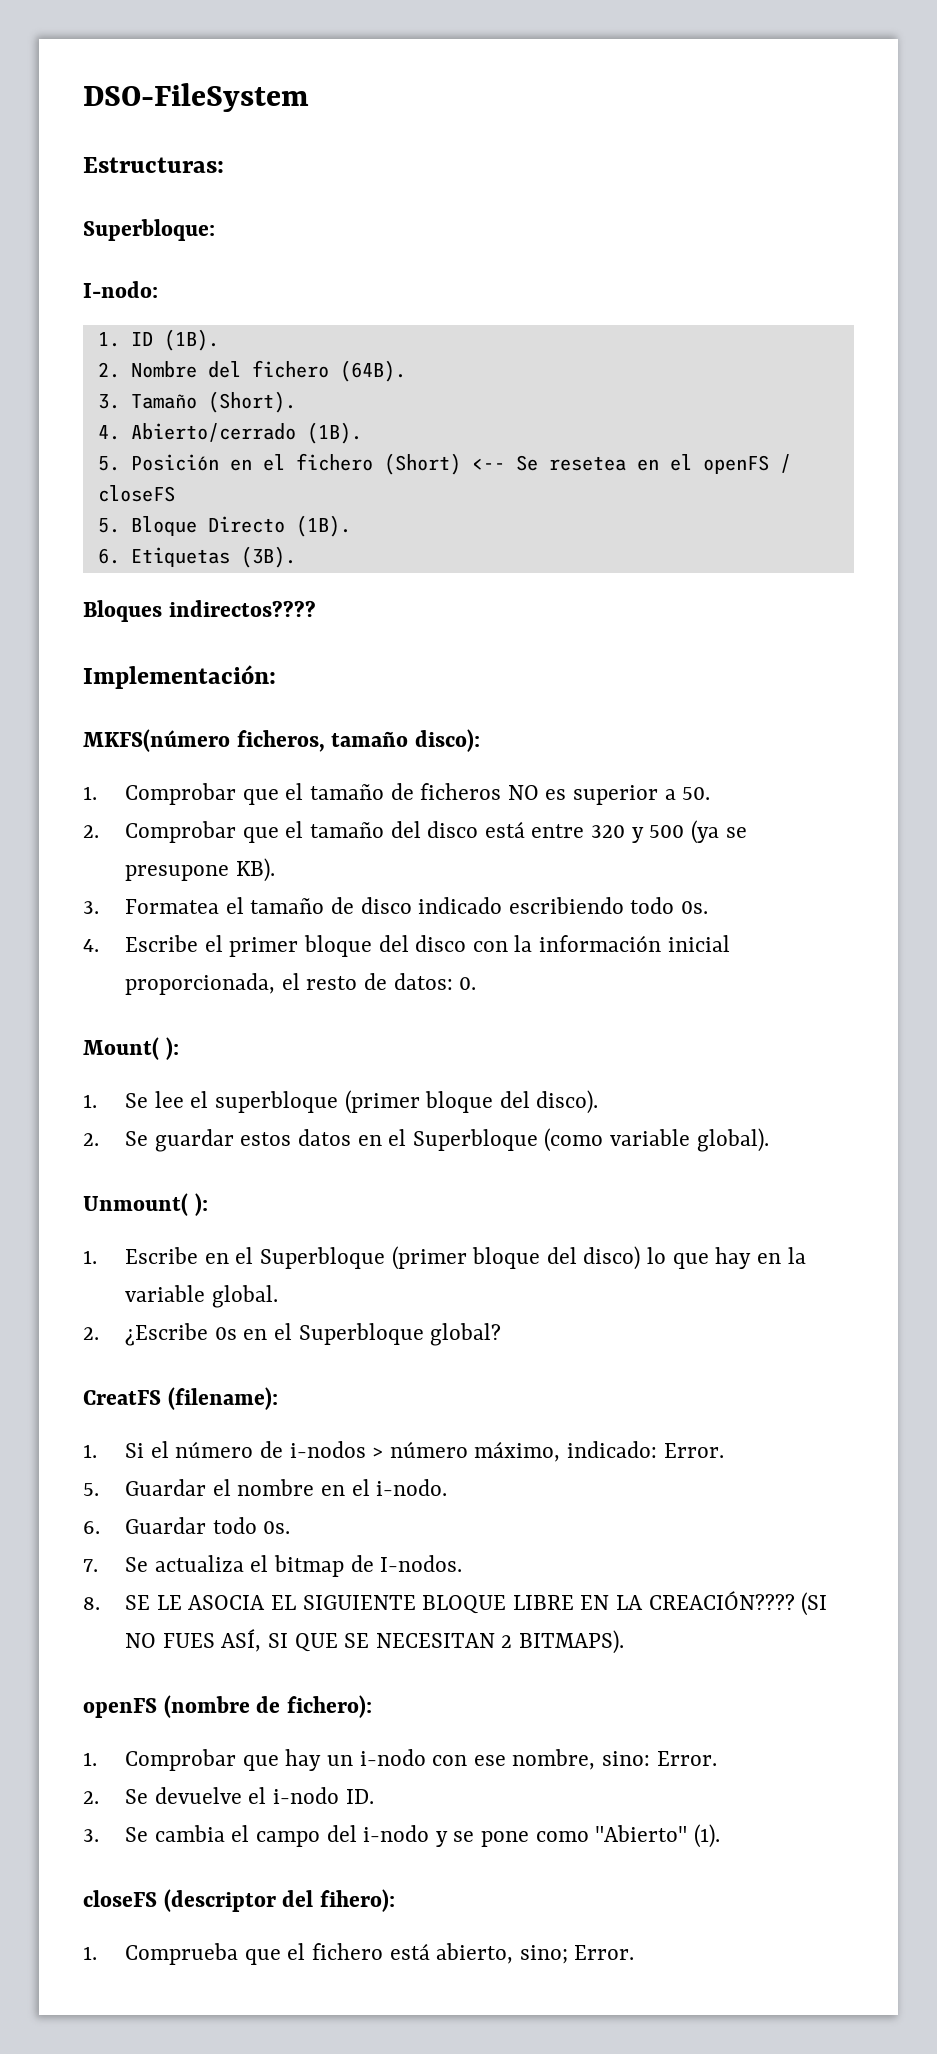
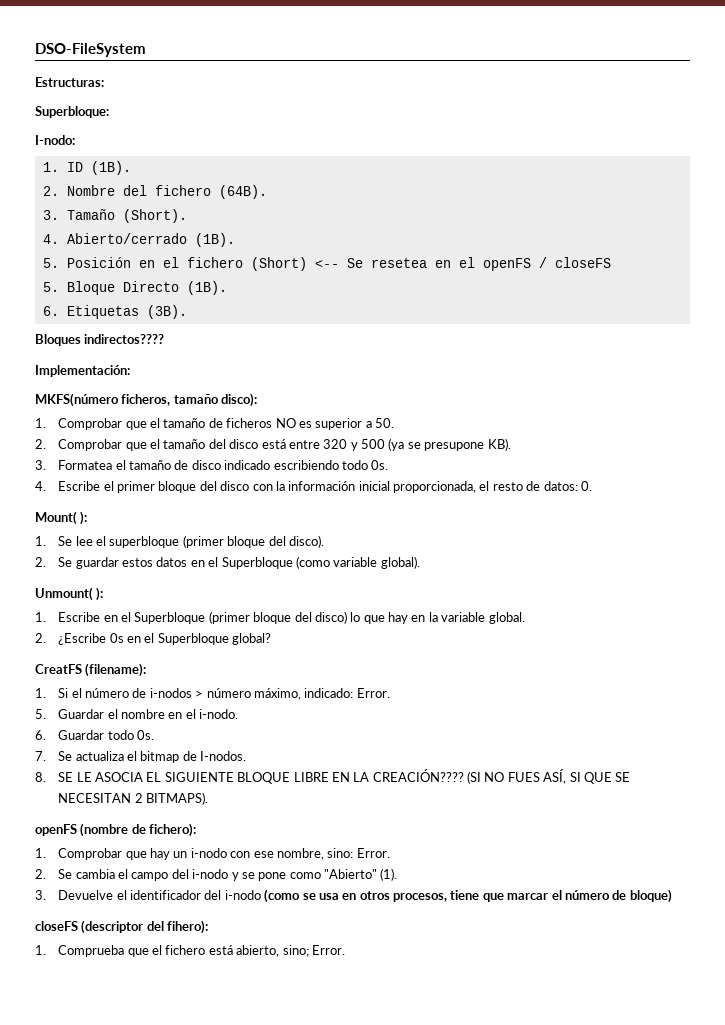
[154,1787,374,1804] [83,1827,149,1842] devuelve el i-nodo ID. // 3. Se -> (73, 874) none
(720, 1836) none -> [35,889,672,903] // 3. Devuelve el identificador del i-nodo (como se usa en otros procesos, tiene que marcar el número de bloque)

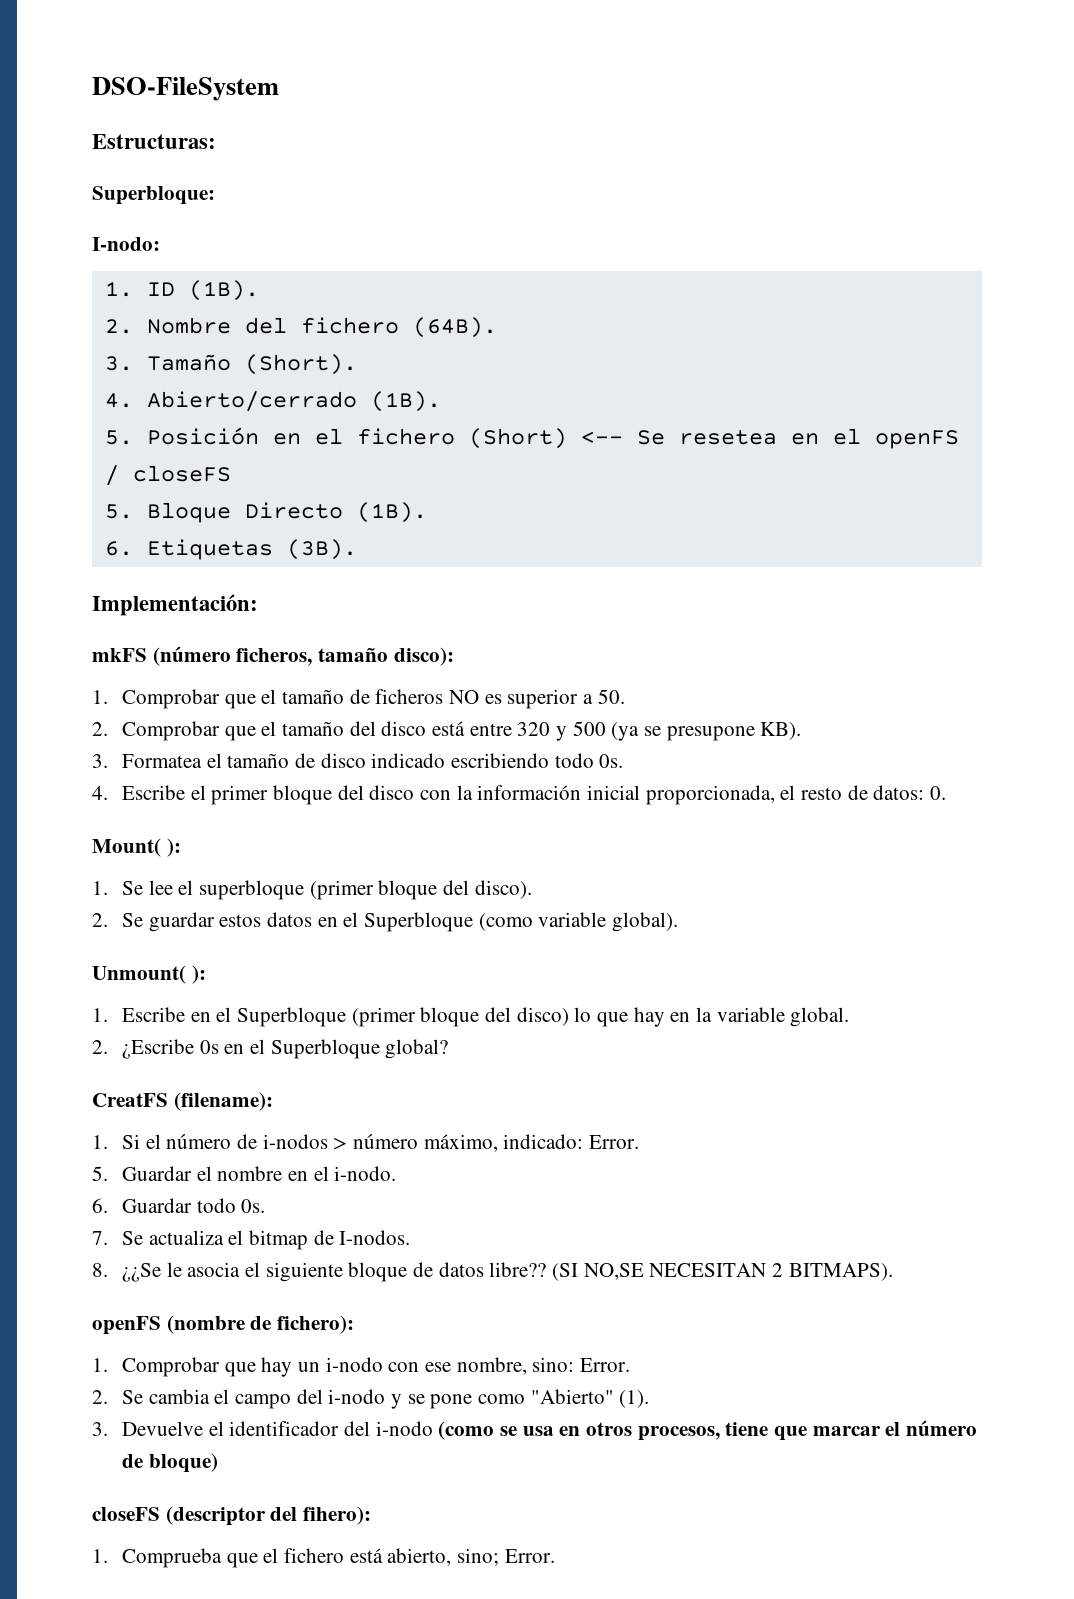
[35,334,165,346] // Bloques indirectos???? -> (357, 549) none
[35,393,119,407] MKFS(número -> [92,646,231,666] mkFS (número
[58,769,631,784] SE LE ASOCIA EL SIGUIENTE BLOQUE LIBRE EN LA CREACIÓN???? (SI NO FUES ASÍ, SI QUE SE -> [122,1262,644,1282] ¿¿Se le asocia el siguiente bloque de datos libre?? (SI NO,SE

